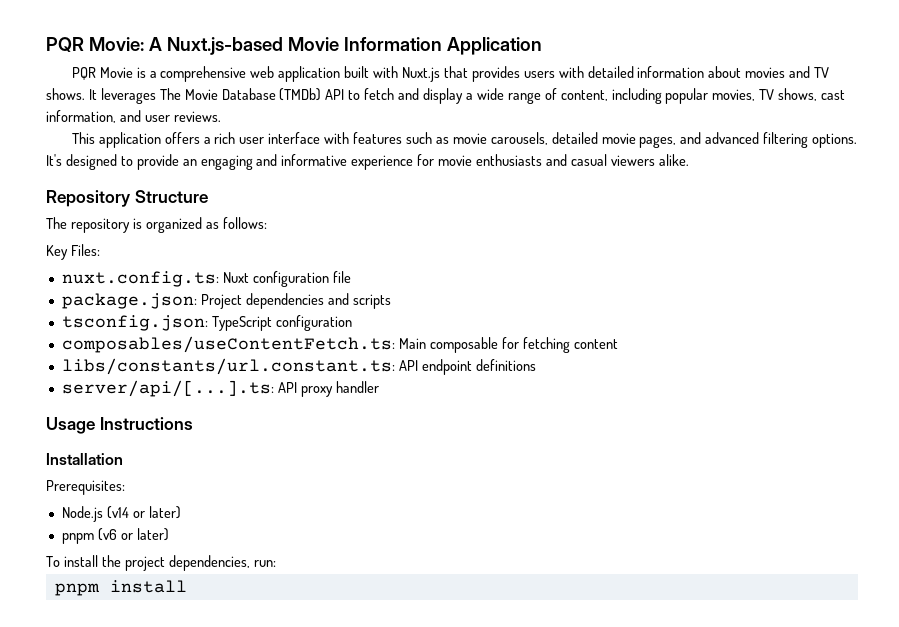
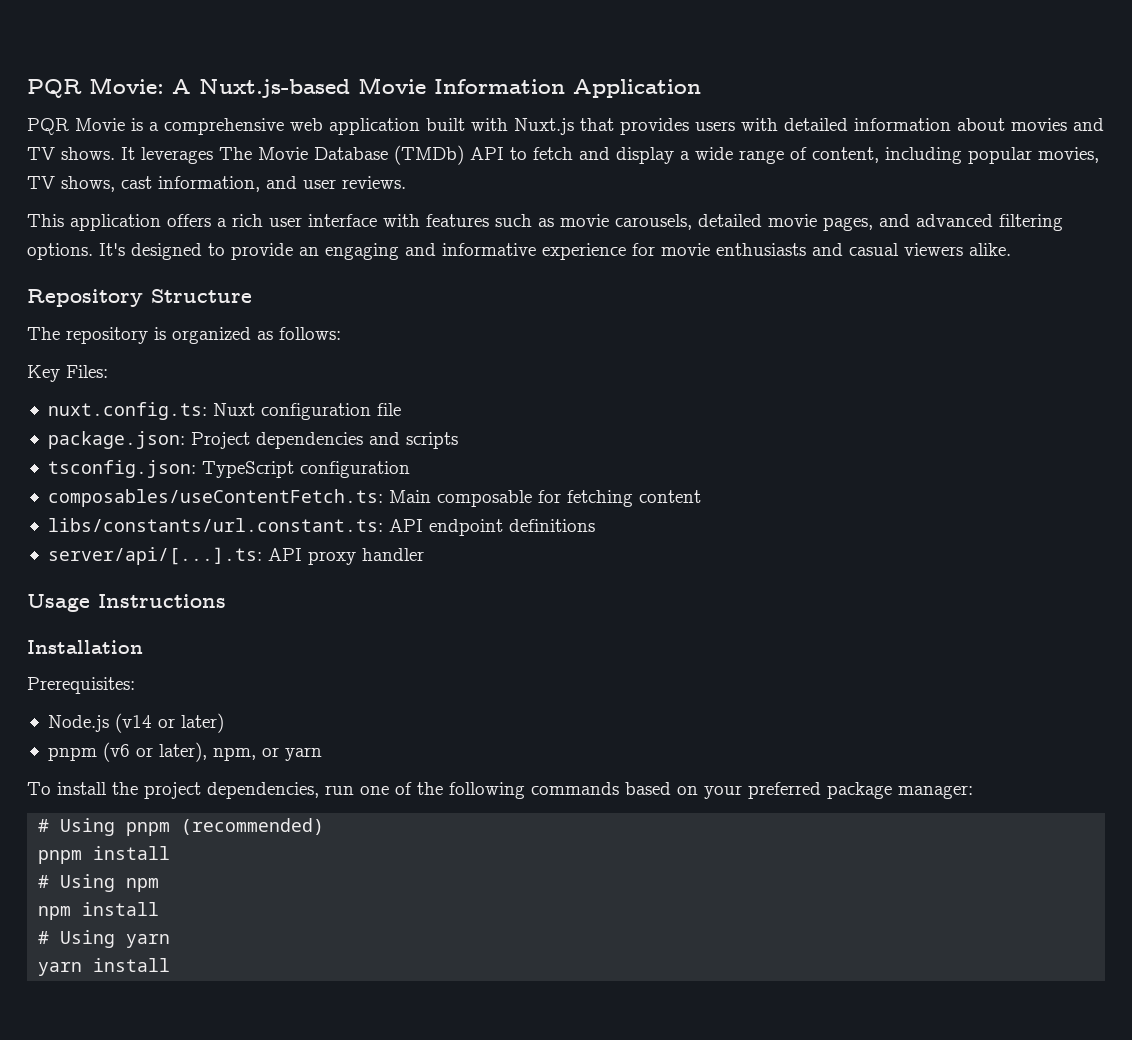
[136,528,169,541] later) -> [158,742,322,762] later), npm, or yarn
[253,560,276,567] [54,583,100,596] run: // pnpm -> [325,782,973,799] [38,818,325,836] [38,846,171,864] [38,874,160,892] [38,902,160,920] [38,930,171,948] [38,962,83,976] run one of the following commands based on your preferred package manager: // # Using pnpm (recommended) // pnpm install // # Using npm // npm install // # Using yarn // yarn

